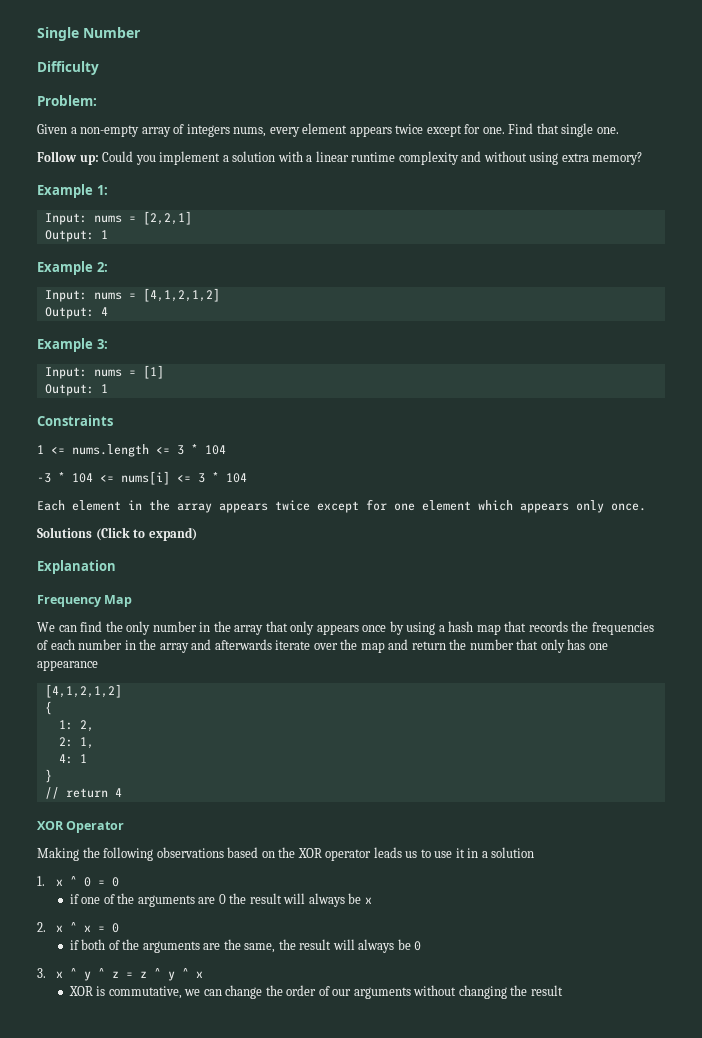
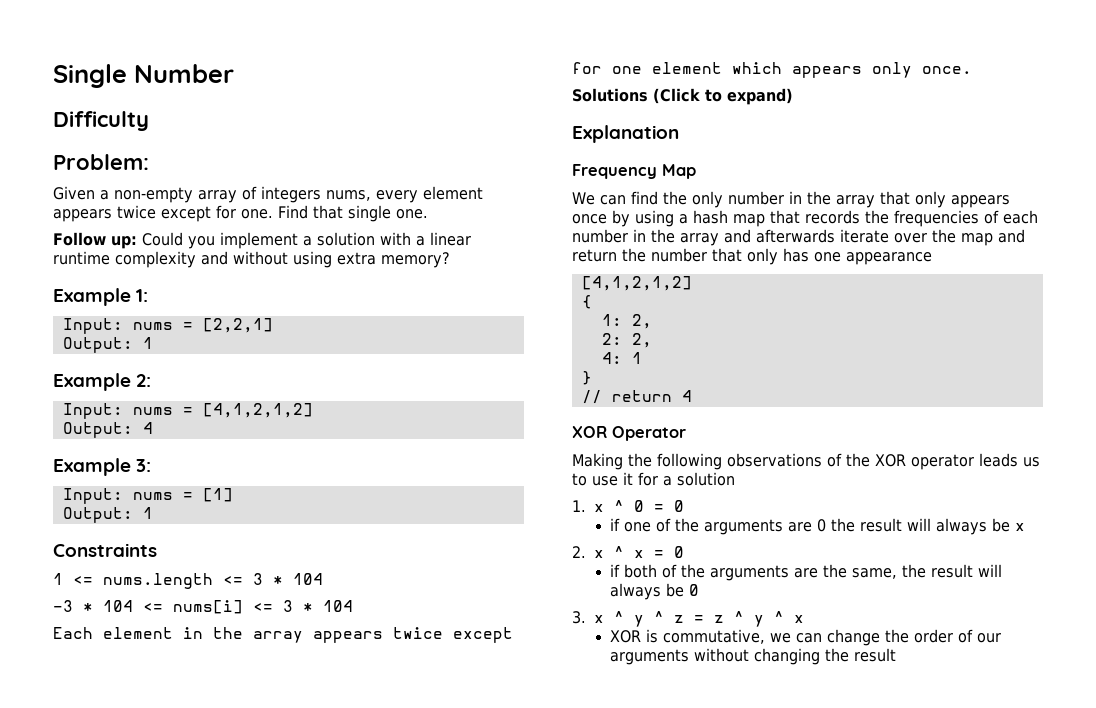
[79,737,94,749] 1, -> [631,333,652,348] 2,
[227,847,275,858] based on -> [827,453,842,467] of
[467,848,479,858] in -> [638,472,658,486] for

